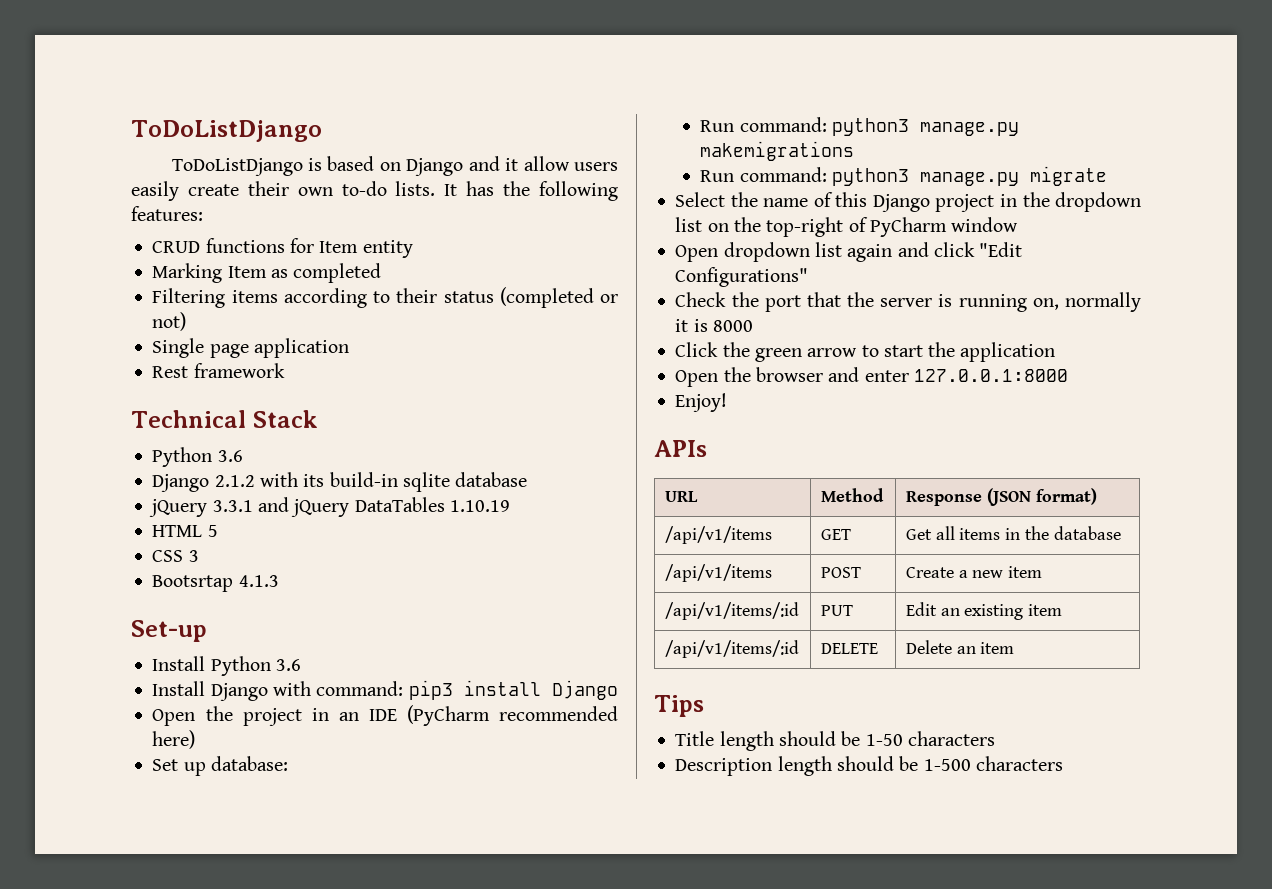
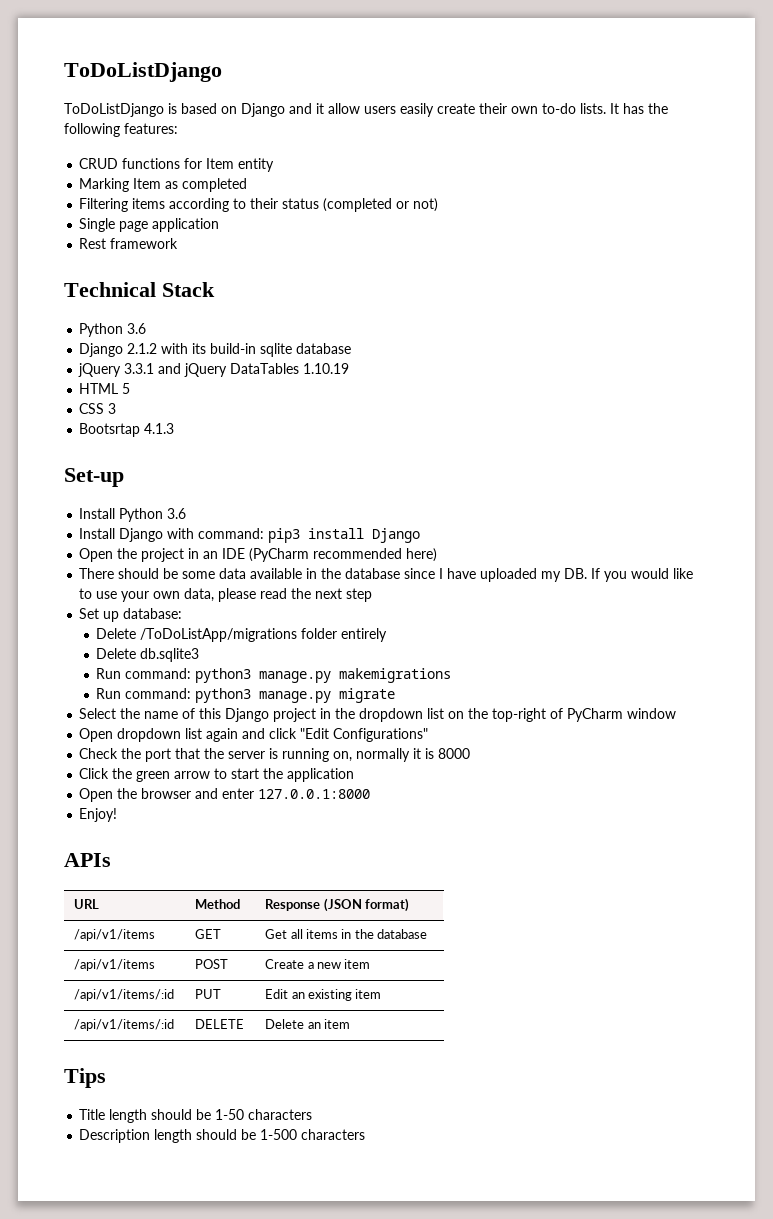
[152,756,288,776] Set up database: -> [79,568,694,582] [79,588,373,602] [79,608,183,622] [96,628,388,642] [96,648,200,662] There should be some data available in the database since I have uploaded my DB. If you would like to use your own data, please read the next step // Set up database: // Delete /ToDoListApp/migrations folder entirely // Delete db.sqlite3

